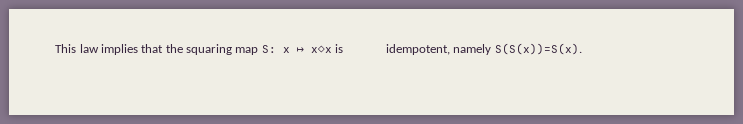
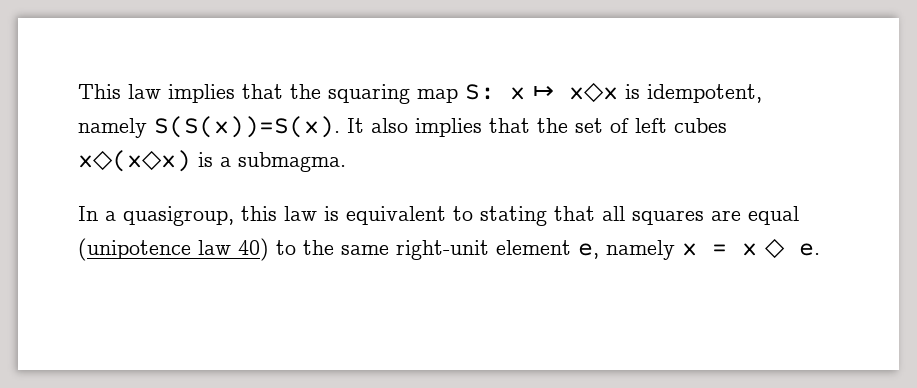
(582, 49) none -> [347,118,727,137] [78,150,346,172] [78,206,799,226] [78,238,820,261] It also implies that the set of left cubes x◇(x◇x) is a submagma. // In a quasigroup, this law is equivalent to stating that all squares are equal (unipotence law 40) to the same right-unit element e, namely x = x ◇ e.

